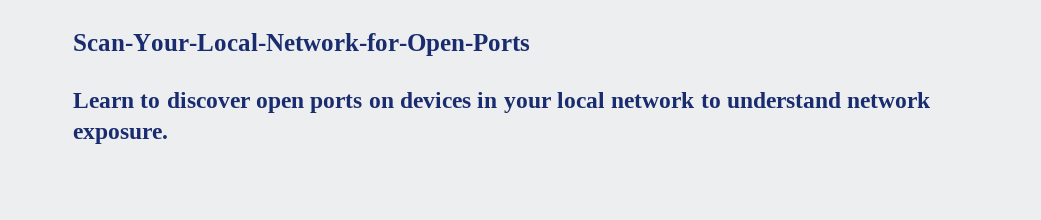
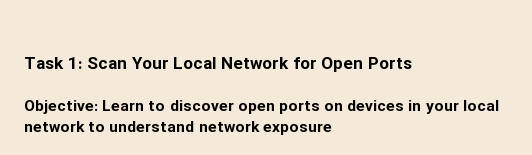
[73,33,530,56] Scan-Your-Local-Network-for-Open-Ports // -> [24,57,412,72] [24,100,98,114] Task 1: Scan Your Local Network for Open Ports // Objective:
[73,128,168,144] exposure. -> [262,123,332,135] exposure

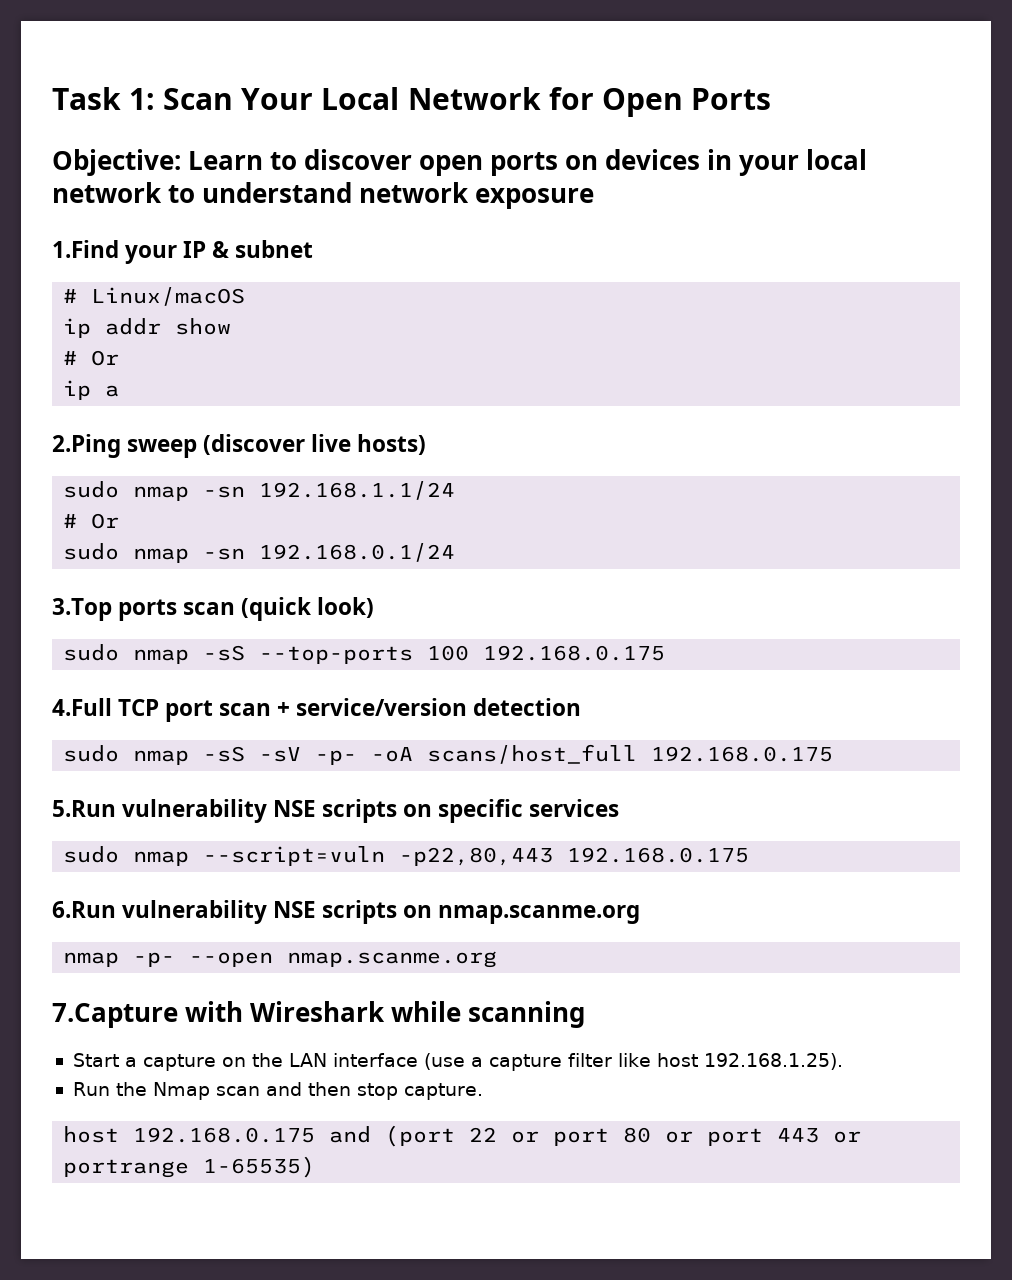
(332, 129) none -> [52,240,314,264] [63,287,246,306] [63,318,232,338] [63,350,120,366] [63,380,120,400] [52,434,427,458] [63,481,456,501] [63,513,120,529] [63,543,456,563] [52,597,375,621] [63,644,666,664] [52,698,582,722] [63,744,834,765] [52,799,620,823] [63,846,750,866] [52,900,641,924] [63,951,498,968] [52,1001,586,1028] [72,1053,843,1071] [72,1082,483,1100] [63,1125,862,1147] [63,1156,316,1178] // 1.Find your IP & subnet // # Linux/macOS // ip addr show // # Or // ip a // 2.Ping sweep (discover live hosts) // sudo nmap -sn 192.168.1.1/24 // # Or // sudo nmap -sn 192.168.0.1/24 // 3.Top ports scan (quick look) // sudo nmap -sS --top-ports 100 192.168.0.175 // 4.Full TCP port scan + service/version detection // sudo nmap -sS -sV -p- -oA scans/host_full 192.168.0.175 // 5.Run vulnerability NSE scripts on specific services // sudo nmap --script=vuln -p22,80,443 192.168.0.175 // 6.Run vulnerability NSE scripts on nmap.scanme.org // nmap -p- --open nmap.scanme.org // 7.Capture with Wireshark while scanning // Start a capture on the LAN interface (use a capture filter like host 192.168.1.25). // Run the Nmap scan and then stop capture. // host 192.168.0.175 and (port 22 or port 80 or port 443 or portrange 1-65535)

